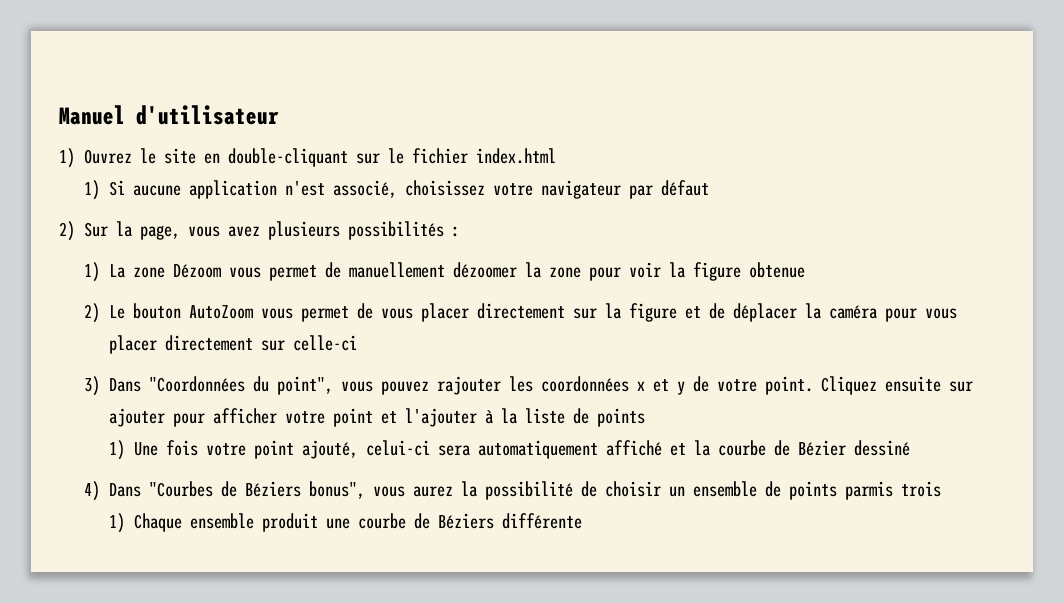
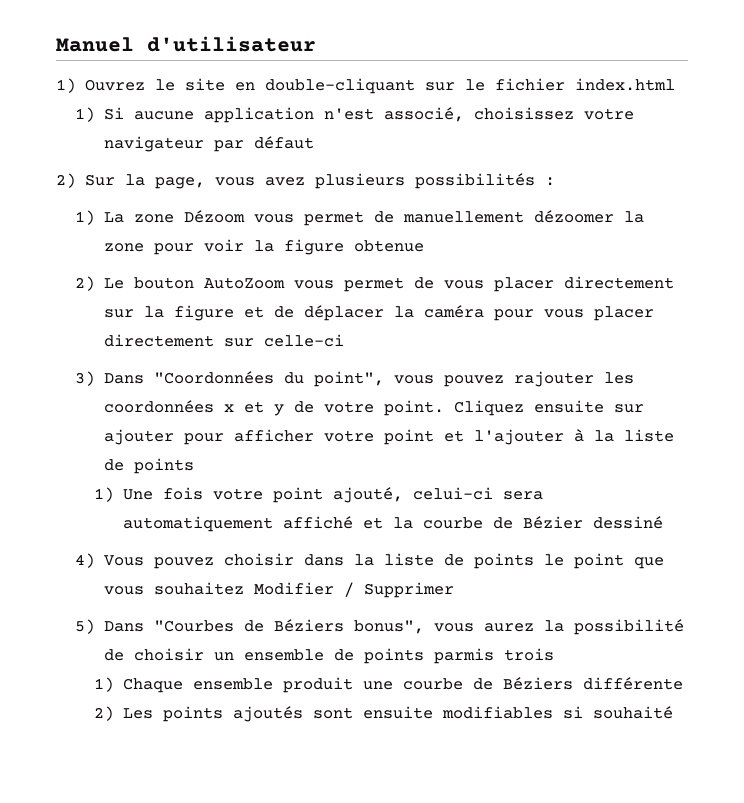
(100, 491) none -> [103,553,664,569] [103,582,454,598] [75,619,96,634] Vous pouvez choisir dans la liste de points le point que vous souhaitez Modifier / Supprimer // 5)
(583, 521) none -> [94,706,673,722] // 2) Les points ajoutés sont ensuite modifiables si souhaité

